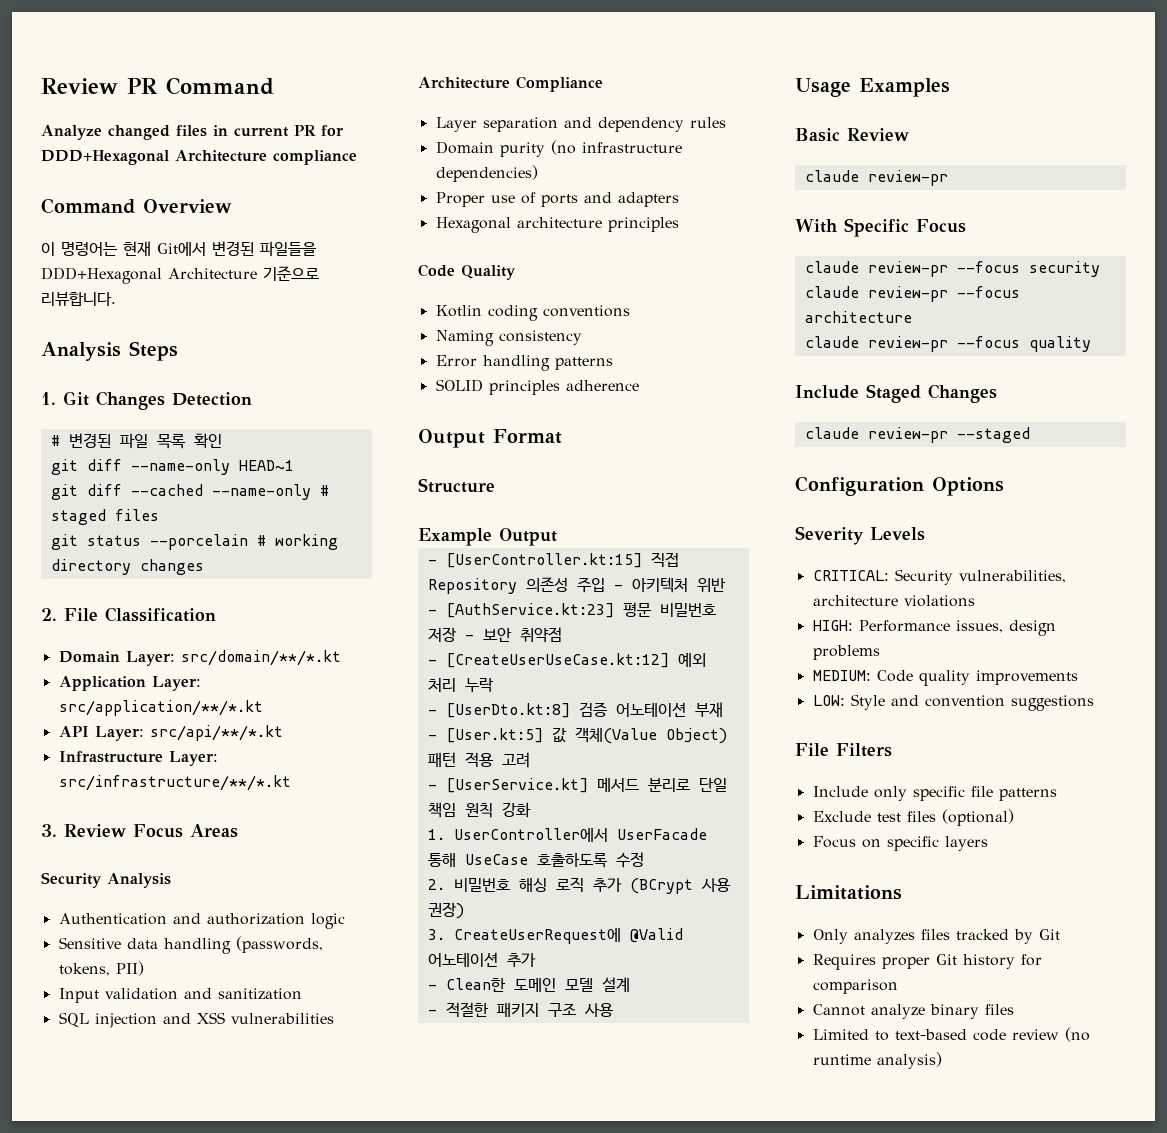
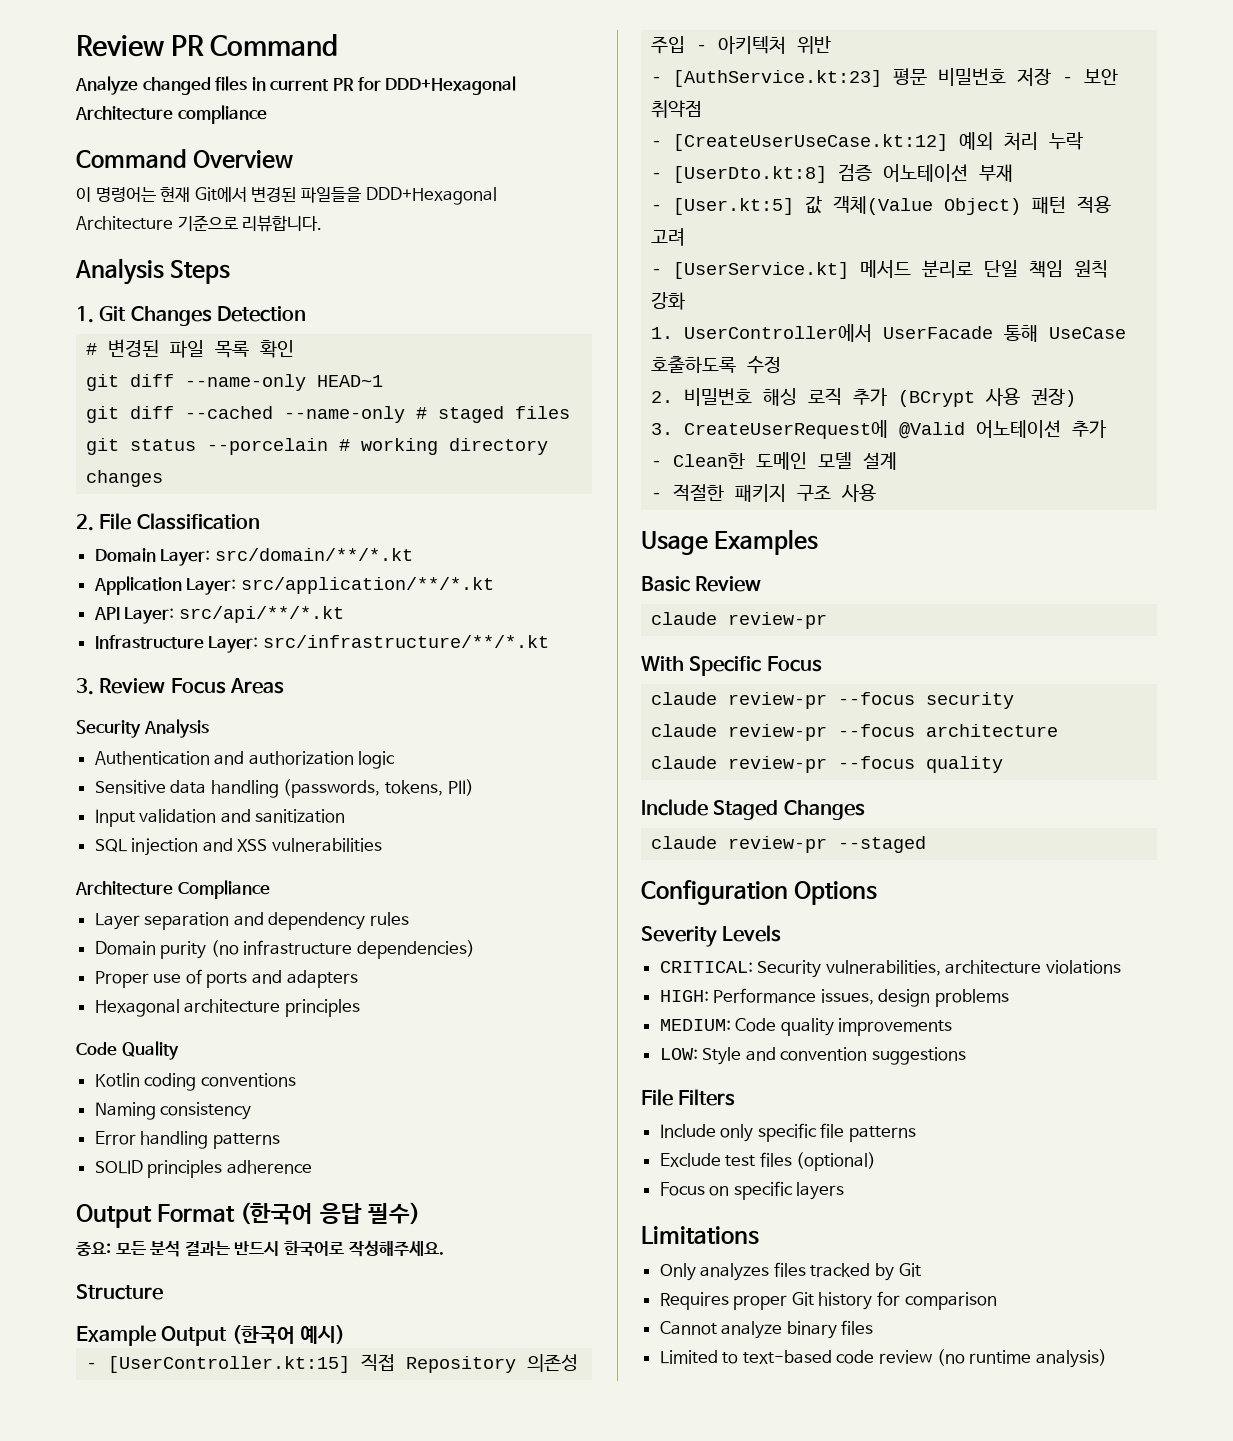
(562, 436) none -> [240,1202,420,1225] [76,1240,444,1257] (한국어 응답 필수) // 중요: 모든 분석 결과는 반드시 한국어로 작성해주세요.
(557, 537) none -> [231,1325,345,1344] (한국어 예시)

